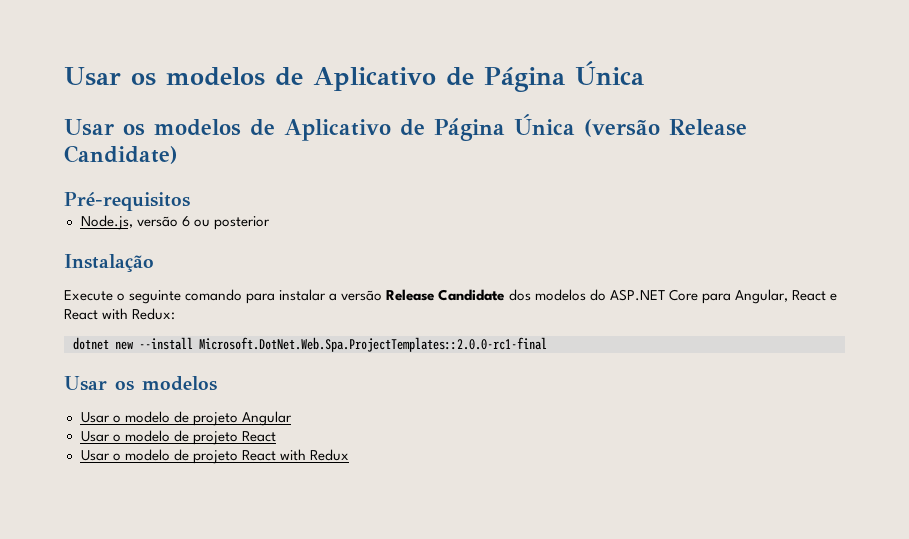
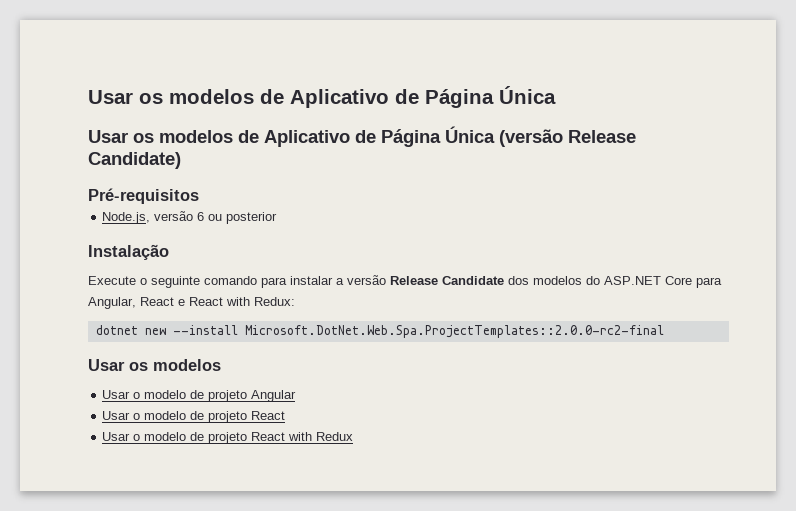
[199,337,547,352] Microsoft.DotNet.Web.Spa.ProjectTemplates::2.0.0-rc1-final -> [244,325,664,338] Microsoft.DotNet.Web.Spa.ProjectTemplates::2.0.0-rc2-final

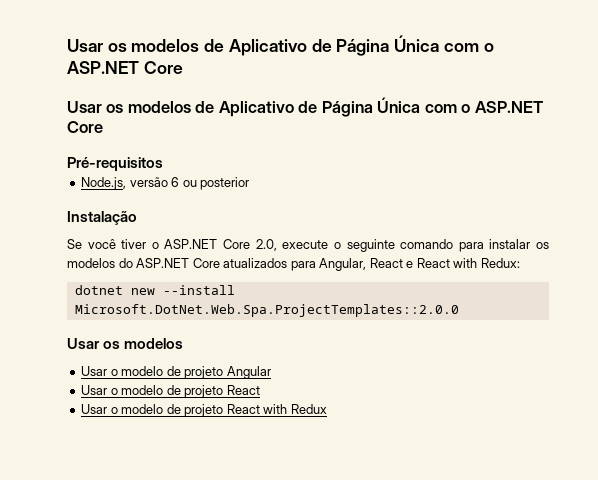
[88,86,556,108] [88,126,636,147] [88,152,181,169] Usar os modelos de Aplicativo de Página Única // Usar os modelos de Aplicativo de Página Única (versão Release Candidate) -> [67,35,494,56] [67,61,183,74] [67,97,543,117] [67,121,103,133] Usar os modelos de Aplicativo de Página Única com o ASP.NET Core // Usar os modelos de Aplicativo de Página Única com o ASP.NET Core
[88,276,136,285] Execute -> [67,239,329,251] Se você tiver o ASP.NET Core 2.0, execute
[336,275,529,285] a versão Release Candidate dos -> [536,242,550,249] os
(692, 280) none -> [223,258,288,268] atualizados
[244,325,664,338] Microsoft.DotNet.Web.Spa.ProjectTemplates::2.0.0-rc2-final -> [74,304,459,317] Microsoft.DotNet.Web.Spa.ProjectTemplates::2.0.0

